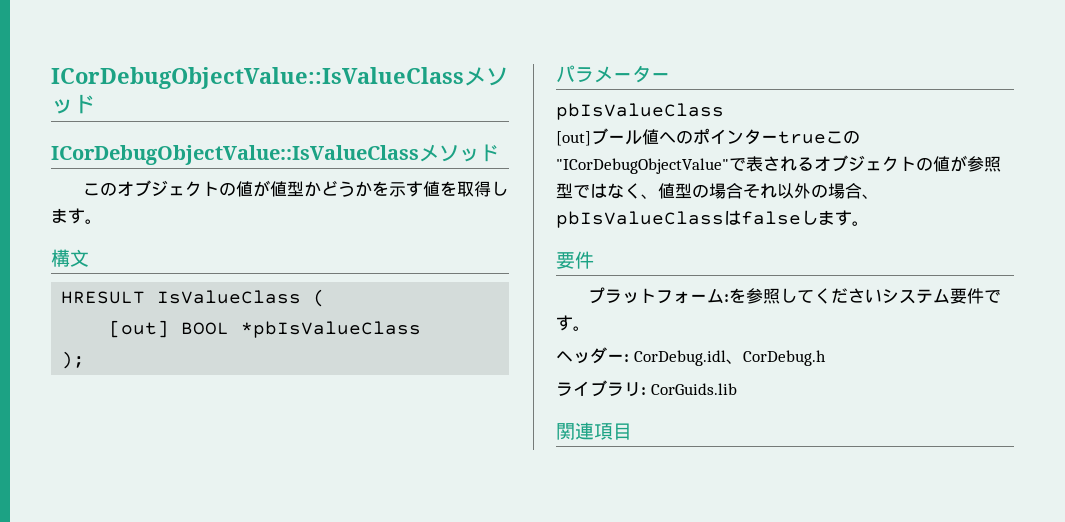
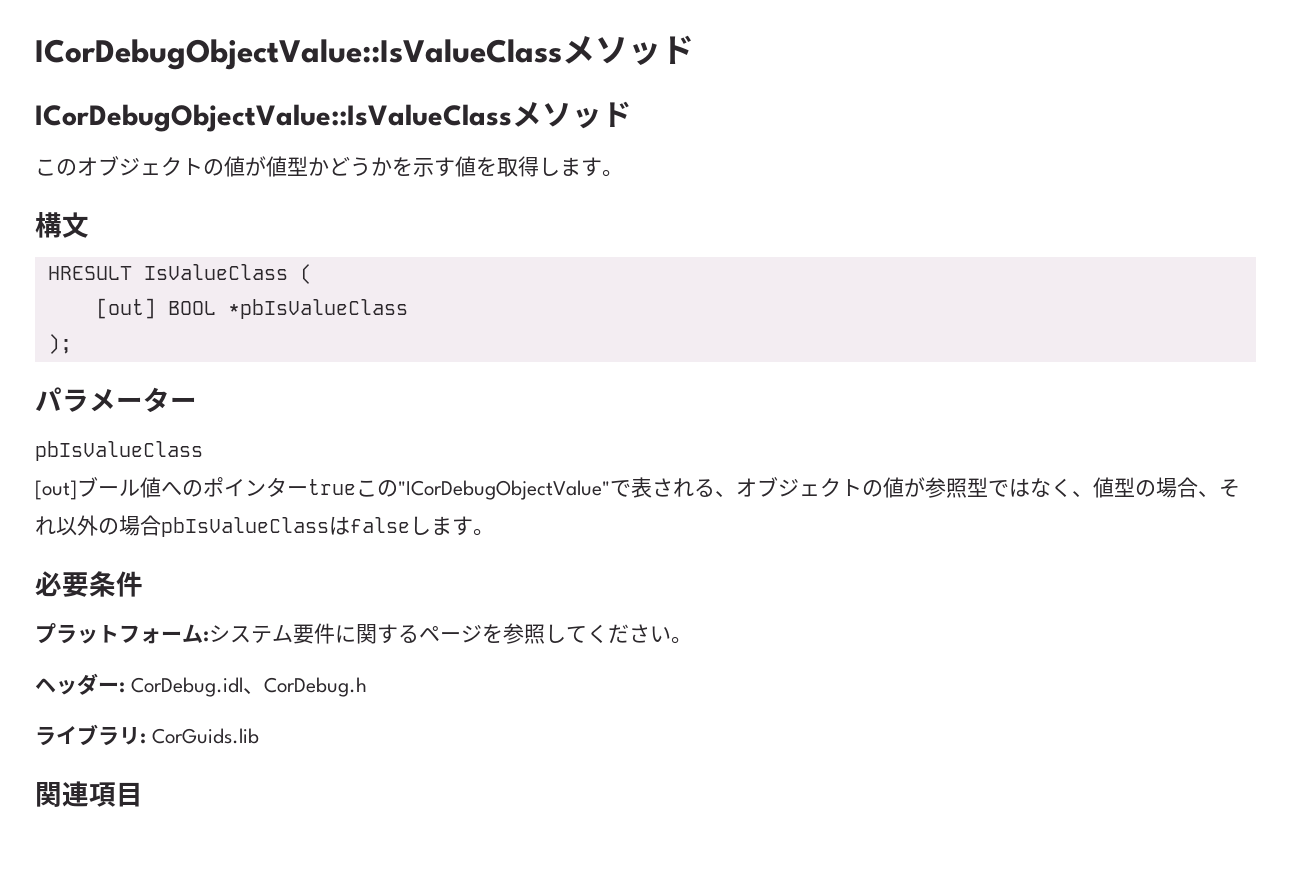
(814, 164) none -> [715,491,736,497] 、
(743, 191) none -> [1198,491,1219,497] 、
[862,194,879,199] 、 -> (161, 525) none
[556,252,575,269] 要 -> [35,571,116,597] 必要条
(729, 298) none -> [209,623,482,644] システム要件に関するページ
[881,288,1001,304] [556,315,573,331] システム要件です -> (671, 634) none

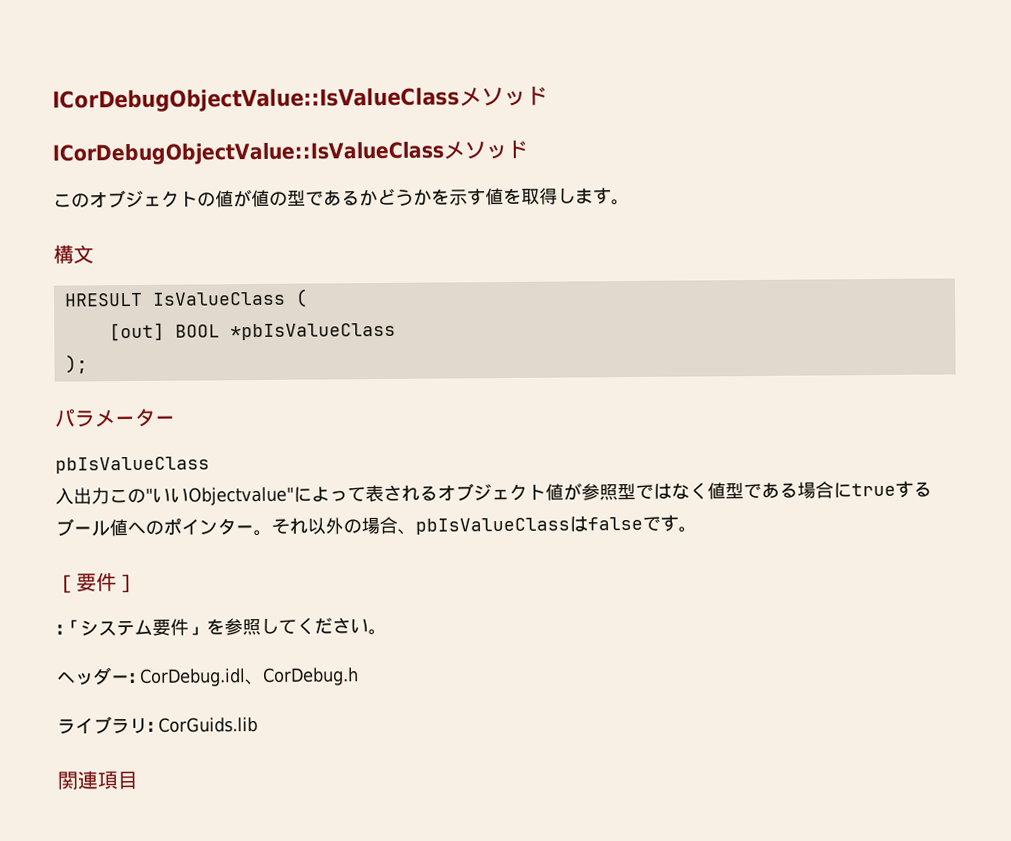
[287,156,308,176] 型 -> [269,189,360,207] の型である
[35,480,77,500] [out] -> [55,480,932,506] 入出力この"いいObjectvalue"によって表されるオブジェクト値が参照型ではなく値型である場合にtrueする
[308,477,1219,500] trueこの"ICorDebugObjectValue"で表される、オブジェクトの値が参照型ではなく、値型の場合、 -> [253,529,272,537] 。
(161, 525) none -> [397,528,416,535] 、
[410,516,494,536] [35,571,143,597] [35,623,482,644] します。 // 必要条件 // プラットフォーム:システム要件に関するページ -> [642,514,697,533] [56,572,137,594] [56,618,207,637] です。 // ［要件］ // :「システム要件」

